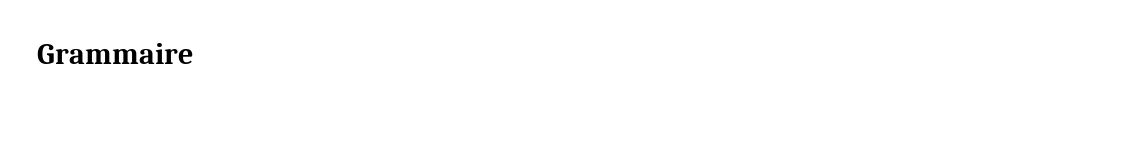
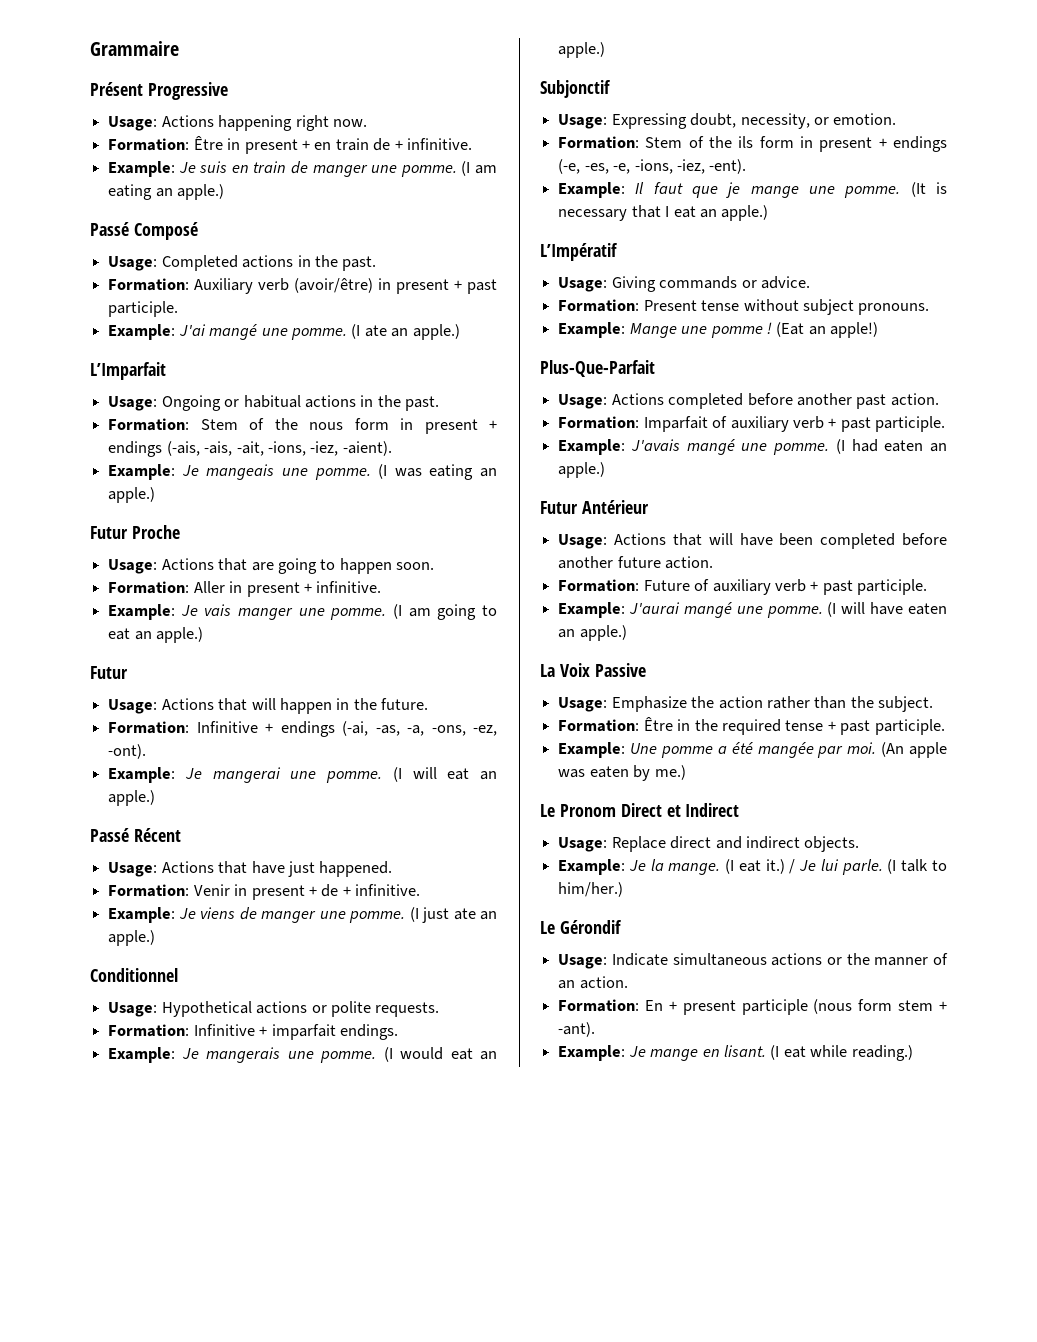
(193, 53) none -> [90,82,228,100] [108,115,367,131] [108,136,473,154] [108,161,497,177] [108,184,225,200] [90,222,198,240] [108,255,377,271] [108,278,498,294] [108,301,179,317] [108,324,460,340] [90,362,166,380] [108,395,440,411] [108,418,498,434] [108,441,392,457] [108,464,497,480] [108,487,156,503] [90,525,180,539] [108,558,435,574] [108,581,382,597] [108,604,497,620] [108,627,204,643] [90,666,128,679] [108,698,429,714] [108,721,497,737] [108,744,147,759] [108,767,497,783] [108,790,156,806] [90,828,181,842] [108,861,393,877] [108,884,421,900] [108,907,498,923] [108,930,156,946] [90,968,178,982] [108,1001,440,1017] [108,1024,398,1040] [108,1047,497,1063] [558,42,606,58] [540,80,611,98] [558,113,897,129] [558,136,947,152] [558,159,747,174] [558,182,947,198] [558,205,769,221] [540,243,618,261] [558,276,810,292] [558,299,930,315] [558,322,879,338] [540,360,655,377] [558,393,939,409] [558,416,946,432] [558,439,947,455] [558,462,606,478] [540,500,649,514] [558,533,947,549] [558,556,714,569] [558,579,928,595] [558,602,947,618] [558,625,627,641] [540,663,646,677] [558,696,934,712] [558,717,945,735] [558,742,947,758] [558,765,686,781] [540,803,740,817] [558,836,860,852] [558,859,947,875] [558,882,624,897] [540,920,622,934] [558,953,948,969] [558,976,628,989] [558,999,947,1015] [558,1022,596,1037] [558,1045,913,1061] // Présent Progressive // Usage: Actions happening right now. // Formation: Être in present + en train de + infinitive. // Example: Je suis en train de manger une pomme. (I am eating an apple.) // Passé Composé // Usage: Completed actions in the past. // Formation: Auxiliary verb (avoir/être) in present + past participle. // Example: J'ai mangé une pomme. (I ate an apple.) // L’Imparfait // Usage: Ongoing or habitual actions in the past. // Formation: Stem of the nous form in present + endings (-ais, -ais, -ait, -ions, -iez, -aient). // Example: Je mangeais une pomme. (I was eating an apple.) // Futur Proche // Usage: Actions that are going to happen soon. // Formation: Aller in present + infinitive. // Example: Je vais manger une pomme. (I am going to eat an apple.) // Futur // Usage: Actions that will happen in the future. // Formation: Infinitive + endings (-ai, -as, -a, -ons, -ez, -ont). // Example: Je mangerai une pomme. (I will eat an apple.) // Passé Récent // Usage: Actions that have just happened. // Formation: Venir in present + de + infinitive. // Example: Je viens de manger une pomme. (I just ate an apple.) // Conditionnel // Usage: Hypothetical actions or polite requests. // Formation: Infinitive + imparfait endings. // Example: Je mangerais une pomme. (I would eat an apple.) // Subjonctif // Usage: Expressing doubt, necessity, or emotion. // Formation: Stem of the ils form in present + endings (-e, -es, -e, -ions, -iez, -ent). // Example: Il faut que je mange une pomme. (It is necessary that I eat an apple.) // L’Impératif // Usage: Giving commands or advice. // Formation: Present tense without subject pronouns. // Example: Mange une pomme ! (Eat an apple!) // Plus-Que-Parfait // Usage: Actions completed before another past action. // Formation: Imparfait of auxiliary verb + past participle. // Example: J'avais mangé une pomme. (I had eaten an apple.) // Futur Antérieur // Usage: Actions that will have been completed before another future action. // Formation: Future of auxiliary verb + past participle. // Example: J'aurai mangé une pomme. (I will have eaten an apple.) // La Voix Passive // Usage: Emphasize the action rather than the subject. // Formation: Être in the required tense + past participle. // Example: Une pomme a été mangée par moi. (An apple was eaten by me.) // Le Pronom Direct et Indirect // Usage: Replace direct and indirect objects. // Example: Je la mange. (I eat it.) / Je lui parle. (I talk to him/her.) // Le Gérondif // Usage: Indicate simultaneous actions or the manner of an action. // Formation: En + present participle (nous form stem + -ant). // Example: Je mange en lisant. (I eat while reading.)

